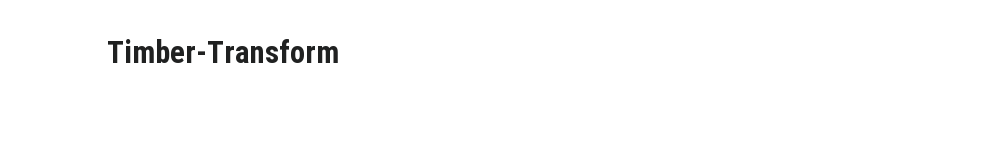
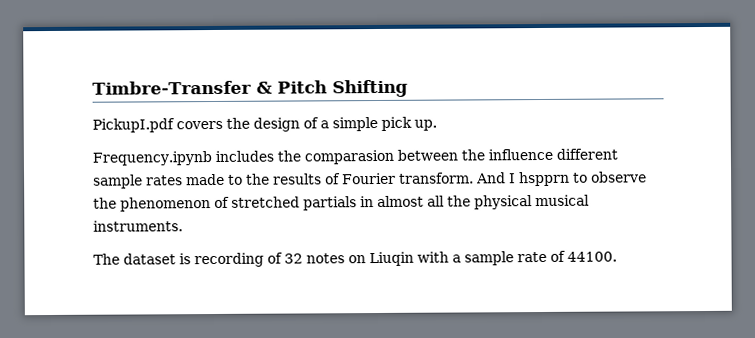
[107,39,339,63] Timber-Transform -> [92,79,408,98] [92,116,437,133] [92,148,618,166] [93,171,647,189] [93,194,590,212] [93,220,183,232] [93,250,617,268] Timbre-Transfer & Pitch Shifting // PickupI.pdf covers the design of a simple pick up. // Frequency.ipynb includes the comparasion between the influence different sample rates made to the results of Fourier transform. And I hspprn to observe the phenomenon of stretched partials in almost all the physical musical instruments. // The dataset is recording of 32 notes on Liuqin with a sample rate of 44100.

